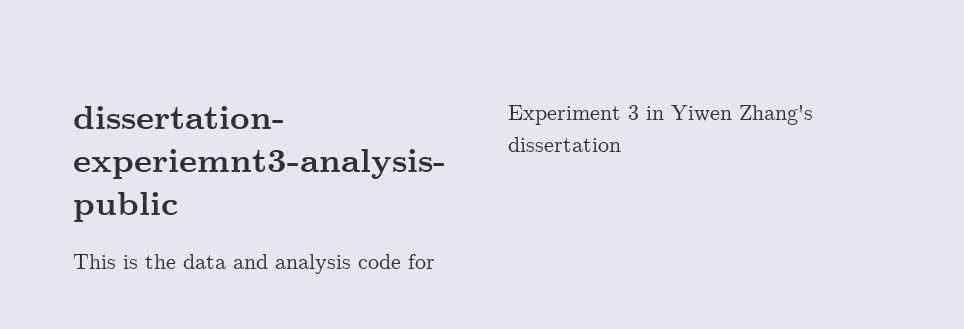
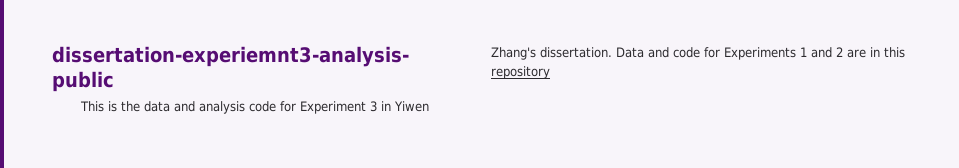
[508,137,621,152] dissertation -> [540,47,905,60] [491,66,550,79] dissertation. Data and code for Experiments 1 and 2 are in this repository

